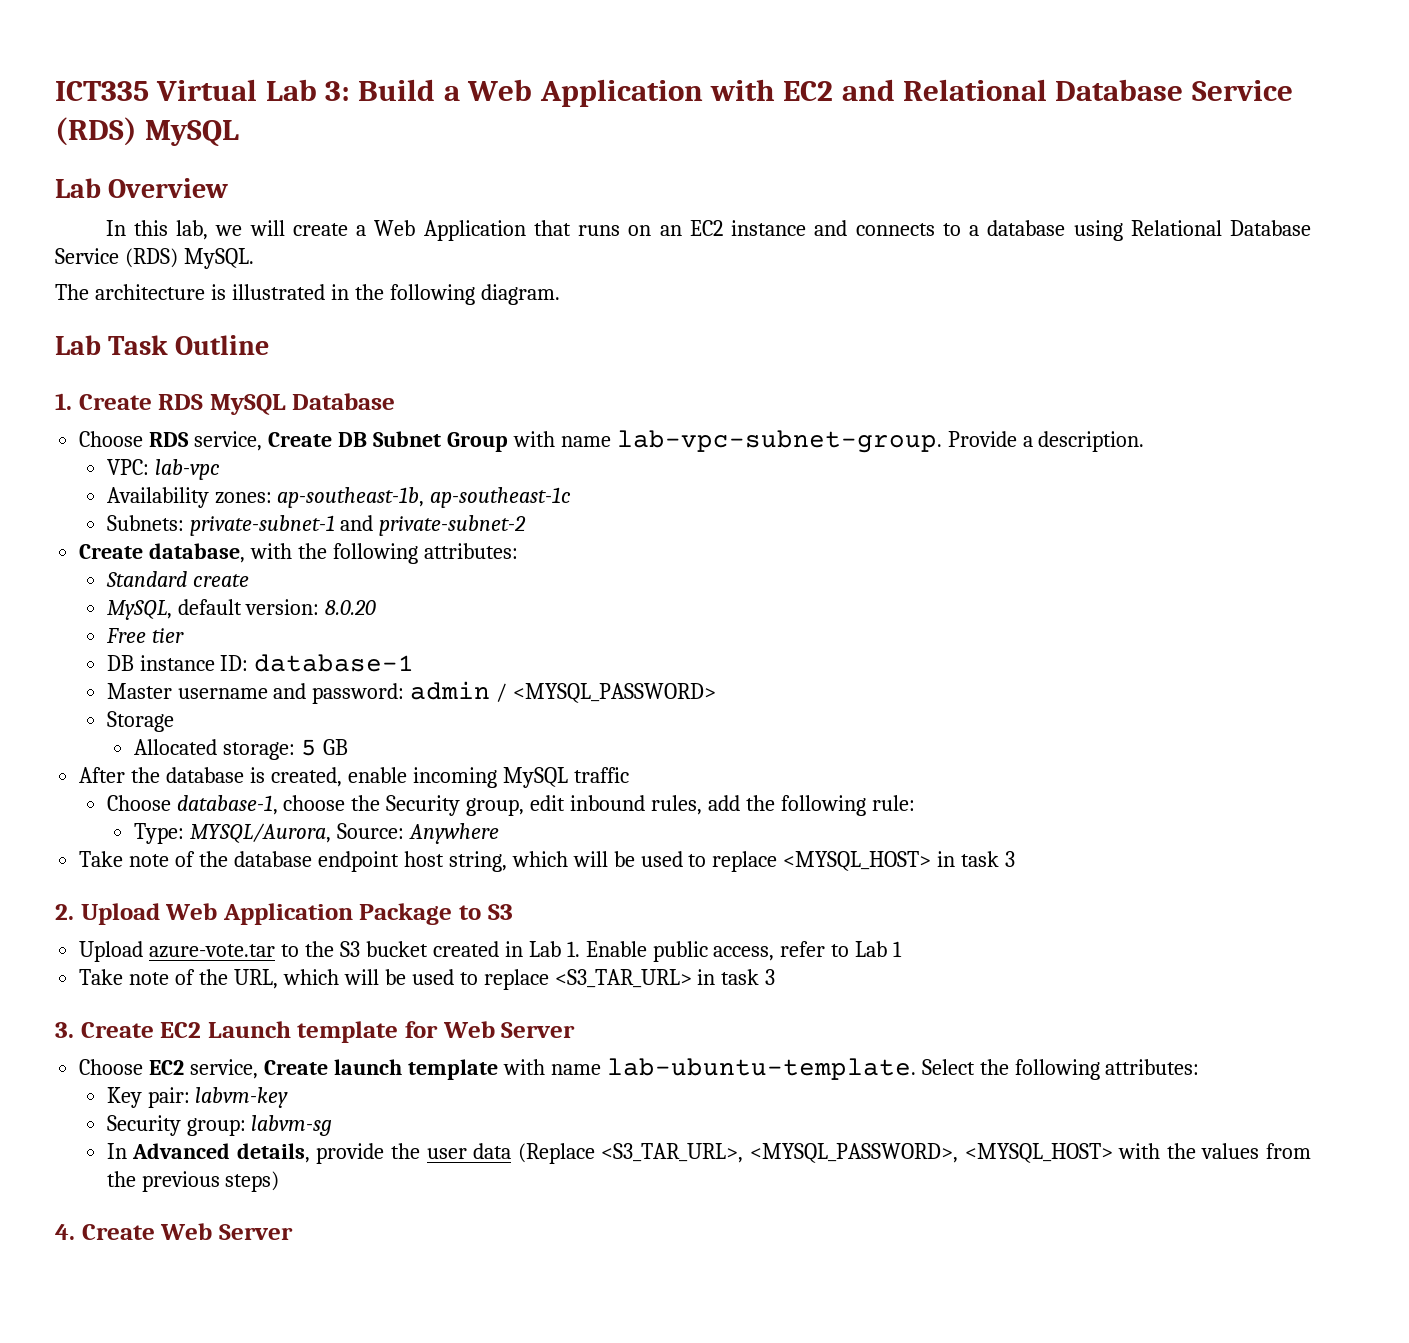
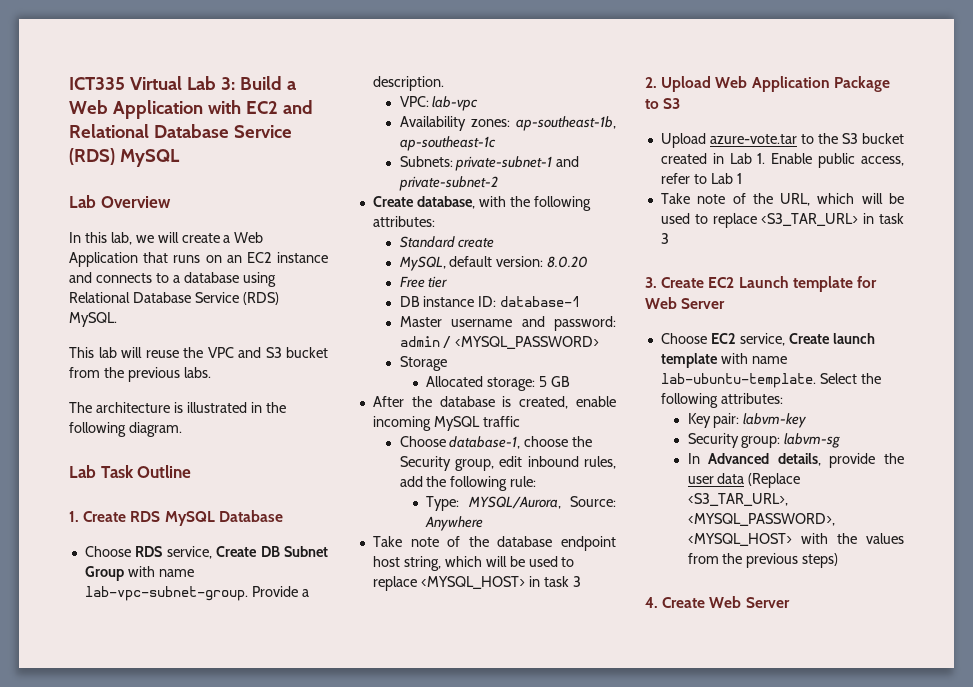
(254, 258) none -> [69,347,328,358] [69,367,211,382] // This lab will reuse the VPC and S3 bucket from the previous labs.

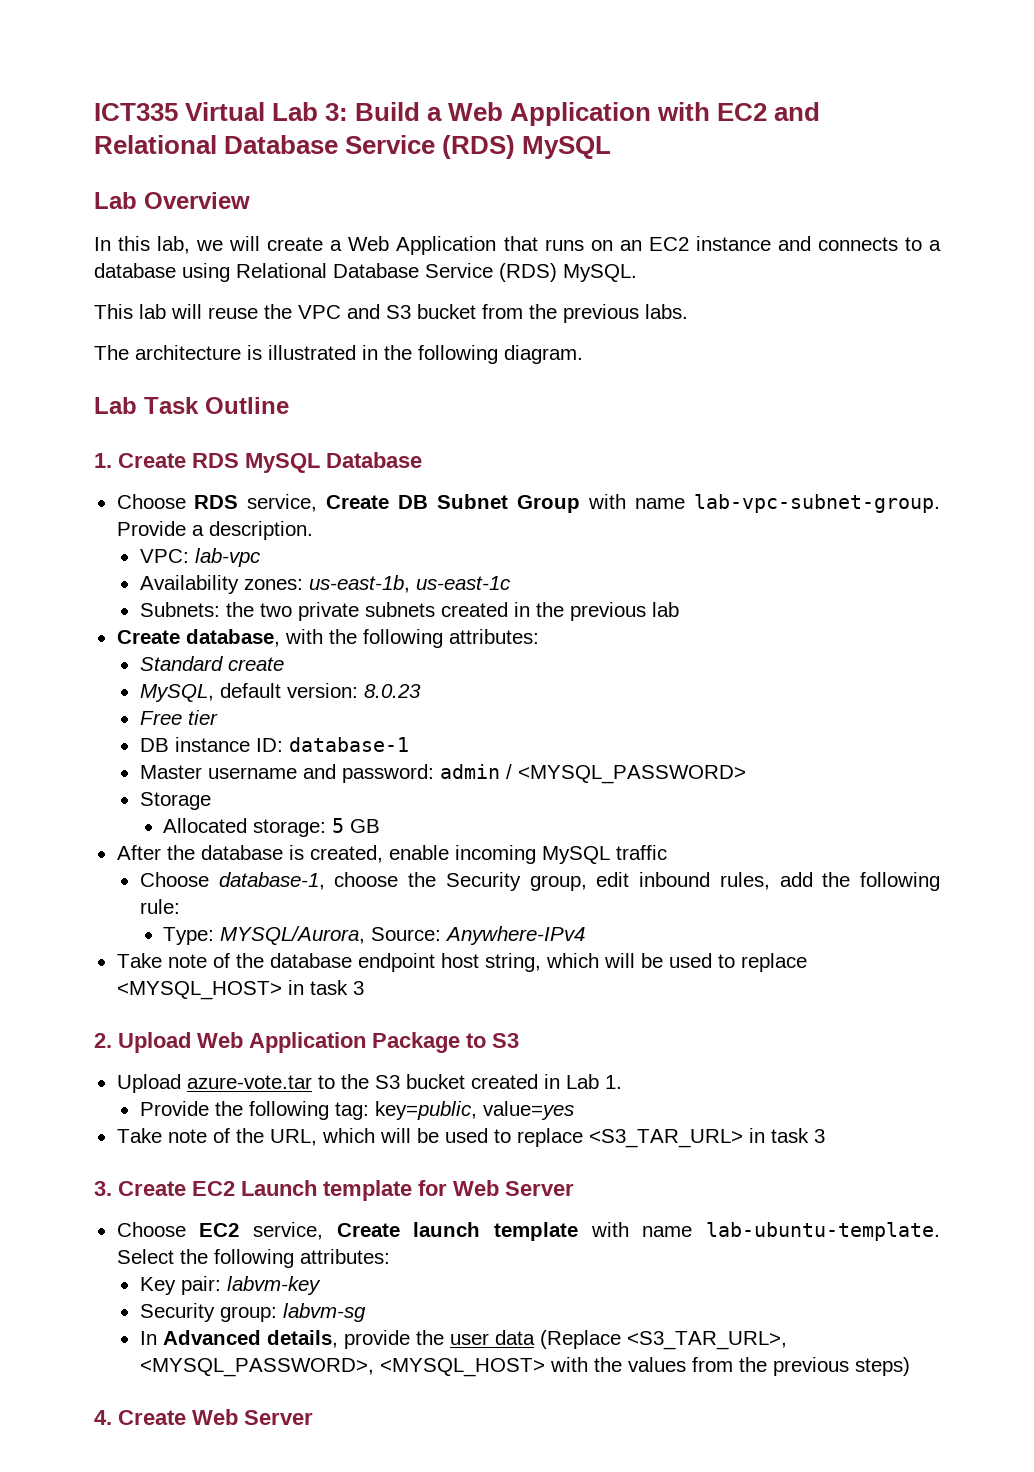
[516,116,616,131] [399,136,496,151] ap-southeast-1b, ap-southeast-1c -> [308,575,511,593] us-east-1b, us-east-1c
[455,156,580,171] [398,176,498,191] private-subnet-1 and private-subnet-2 -> [225,602,679,621] the two private subnets created in the previous lab
[547,256,589,268] 8.0.20 -> [363,684,421,698] 8.0.23
[425,516,484,531] Anywhere -> [445,926,586,945] Anywhere-IPv4
[771,153,904,168] [660,173,742,184] Enable public access, refer to Lab 1 -> [139,1101,574,1120] // Provide the following tag: key=public, value=yes

